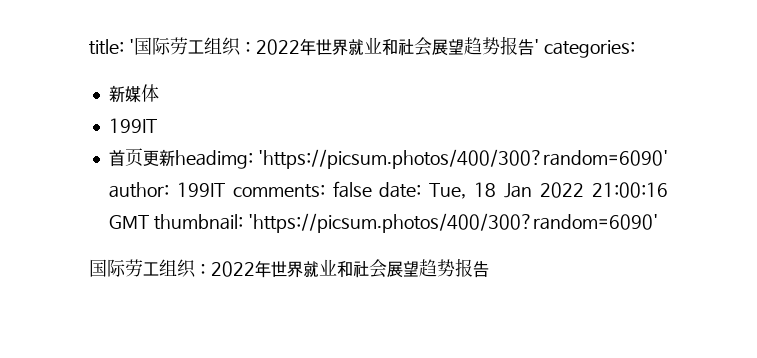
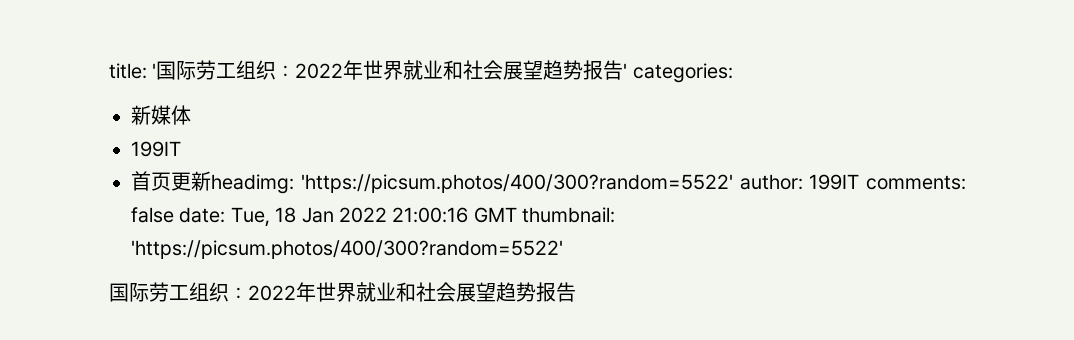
[258,149,669,169] 'https://picsum.photos/400/300?random=6090' -> [300,174,733,193] 'https://picsum.photos/400/300?random=5522'
[247,213,658,233] 'https://picsum.photos/400/300?random=6090' -> [131,240,563,259] 'https://picsum.photos/400/300?random=5522'

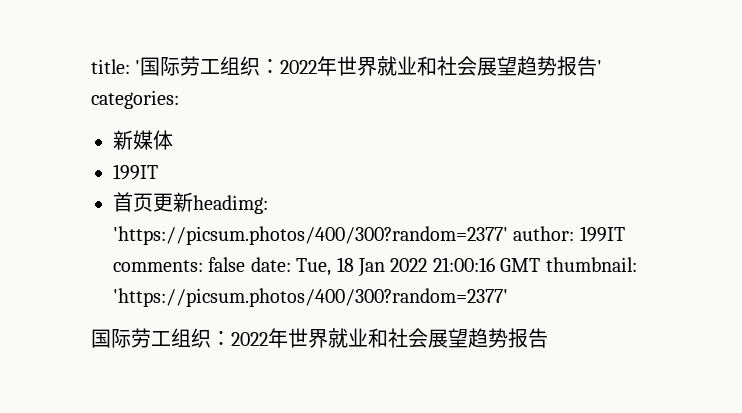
[300,174,733,193] 'https://picsum.photos/400/300?random=5522' -> [113,226,508,245] 'https://picsum.photos/400/300?random=2377'
[131,240,563,259] 'https://picsum.photos/400/300?random=5522' -> [113,288,508,307] 'https://picsum.photos/400/300?random=2377'

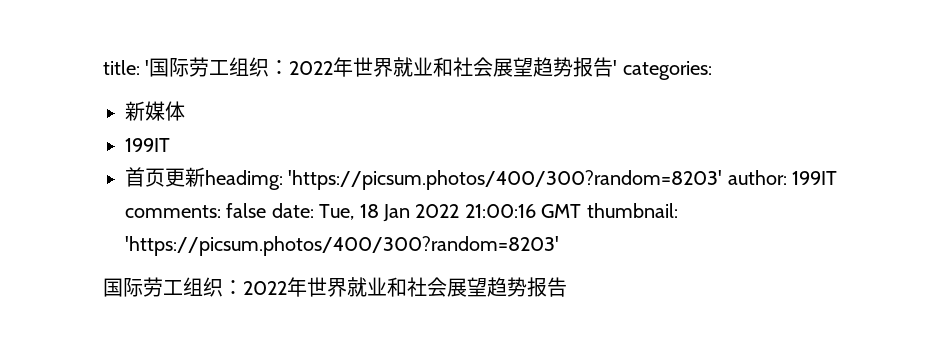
[113,226,508,245] 'https://picsum.photos/400/300?random=2377' -> [288,170,723,190] 'https://picsum.photos/400/300?random=8203'
[113,288,508,307] 'https://picsum.photos/400/300?random=2377' -> [125,236,559,256] 'https://picsum.photos/400/300?random=8203'

